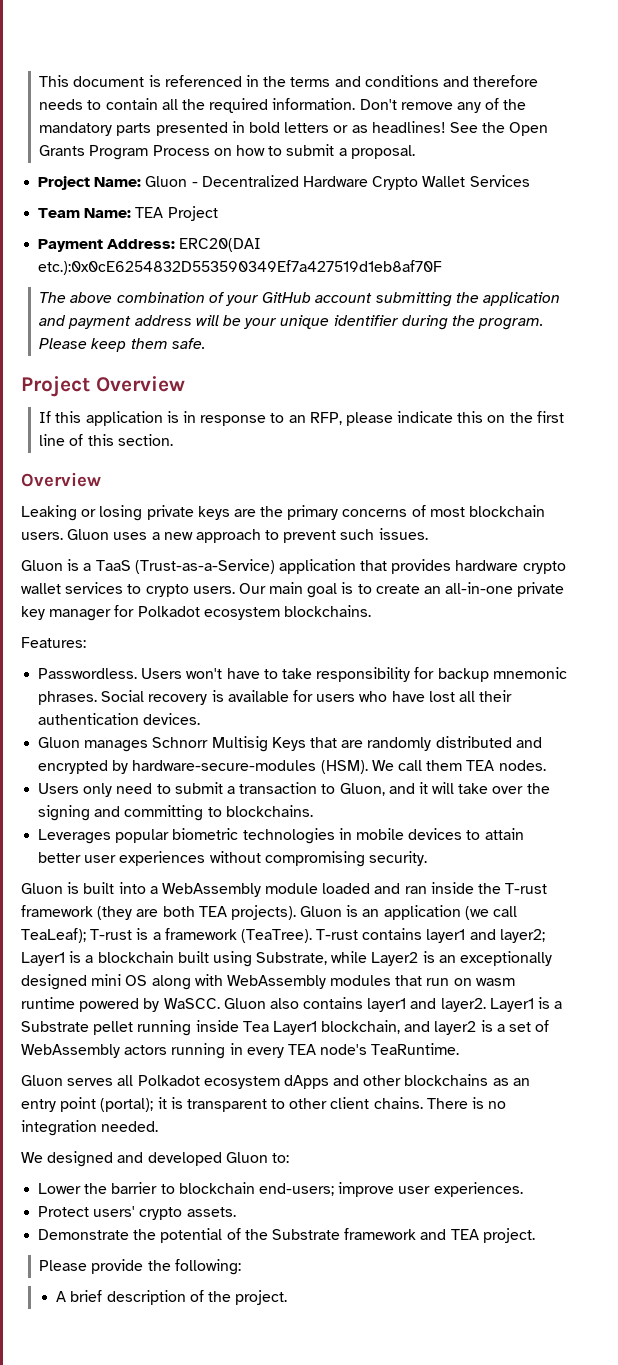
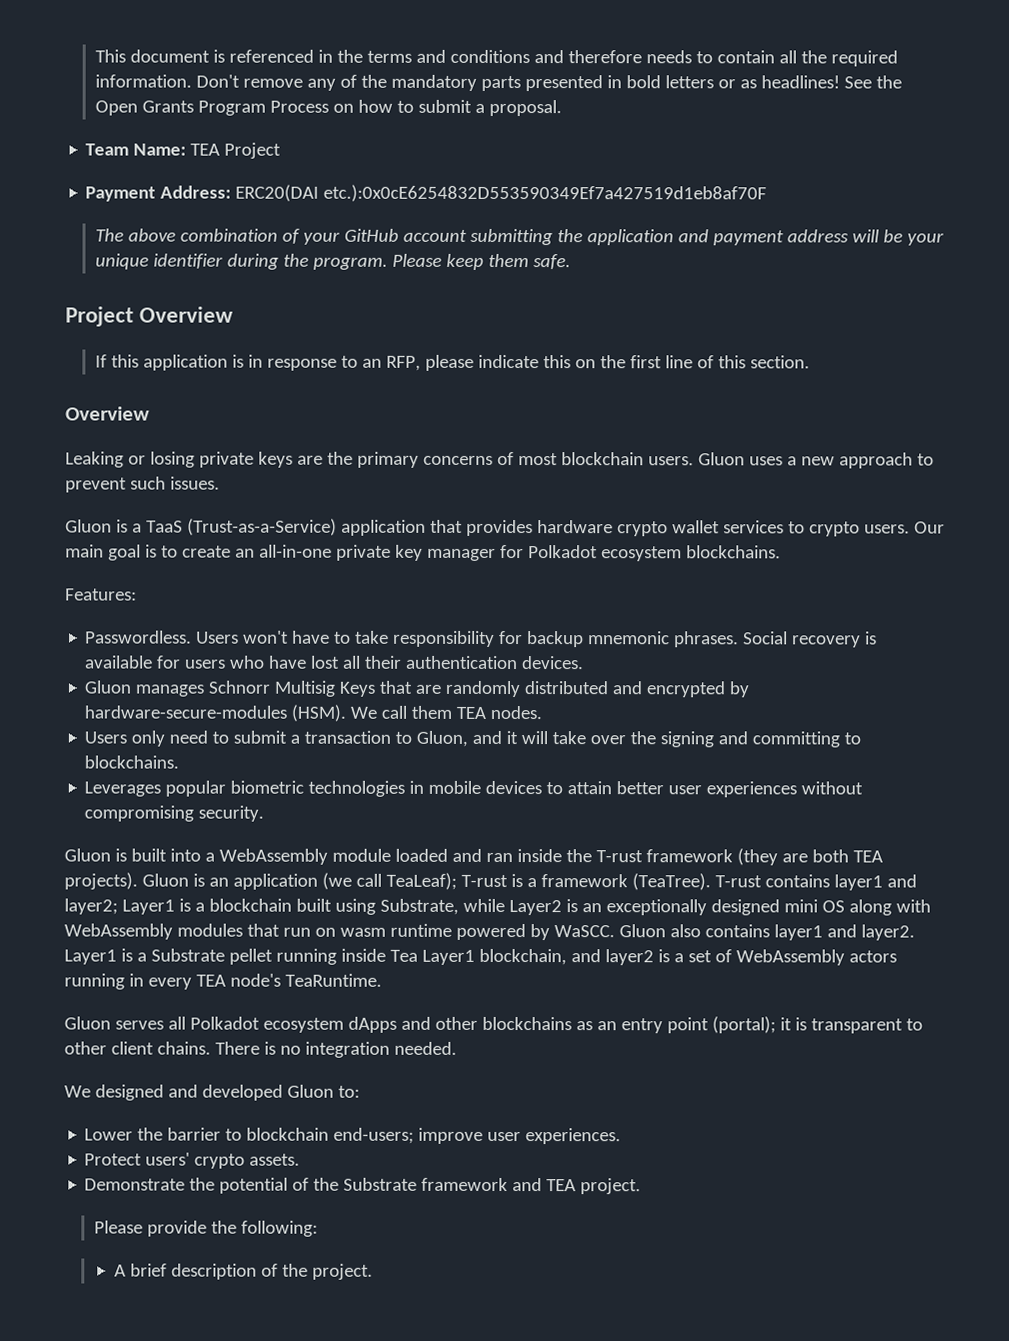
[38,175,530,190] // Project Name: Gluon - Decentralized Hardware Crypto Wallet Services -> (562, 108) none

